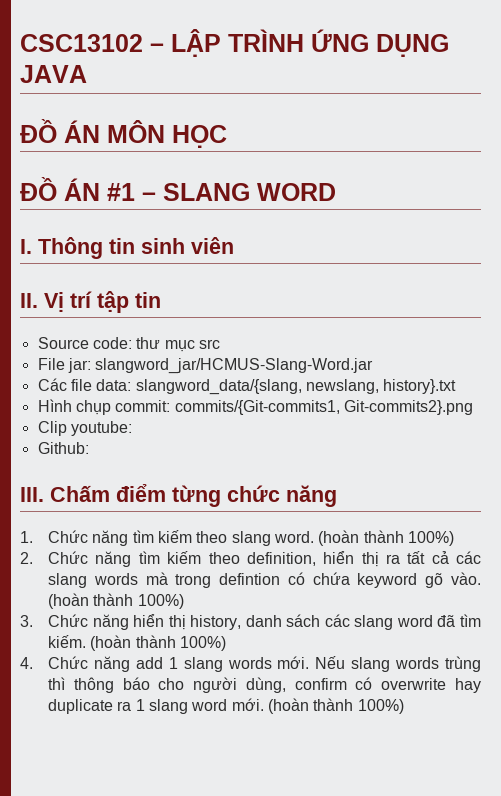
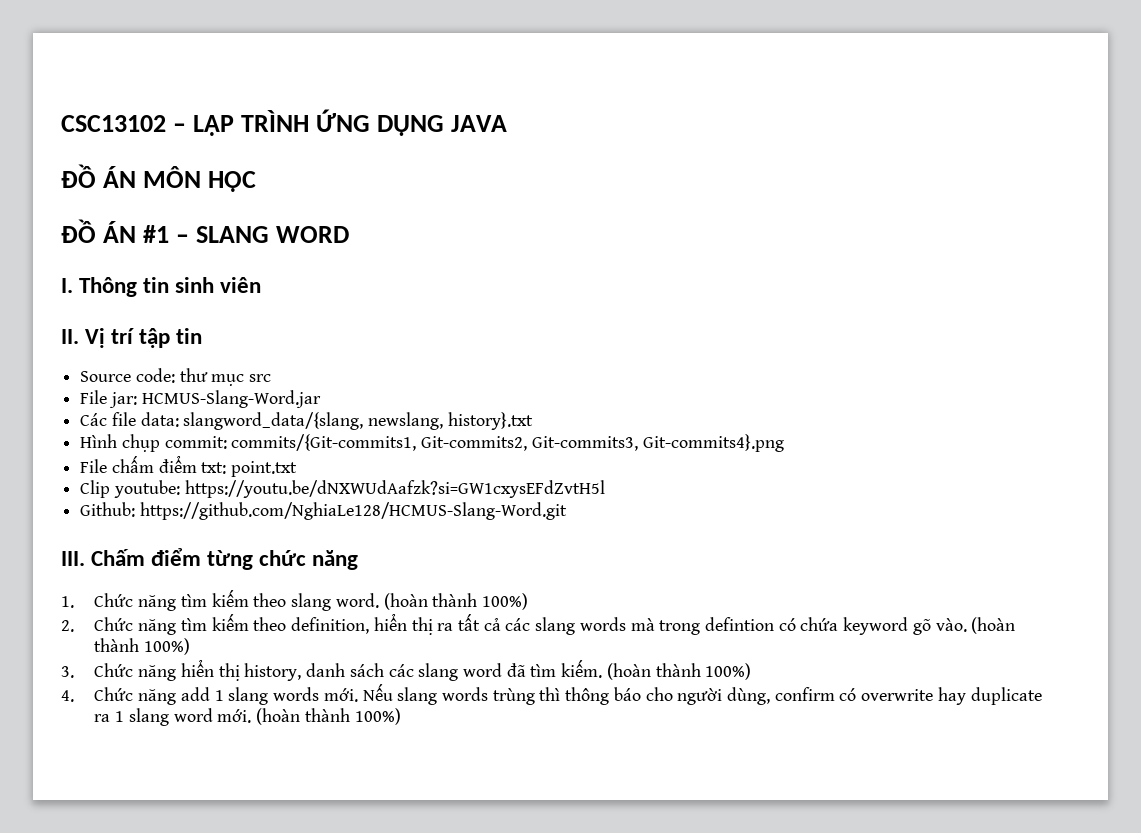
[95,358,374,374] slangword_jar/HCMUS-Slang-Word.jar -> [141,390,321,408] HCMUS-Slang-Word.jar
[343,400,473,415] Git-commits2}.png -> [421,434,784,452] [80,455,298,477] Git-commits2, Git-commits3, Git-commits4}.png // File chấm điểm txt: point.txt
(132, 428) none -> [184,480,605,498] https://youtu.be/dNXWUdAafzk?si=GW1cxysEFdZvtH5l
(89, 448) none -> [139,502,567,520] https://github.com/NghiaLe128/HCMUS-Slang-Word.git

